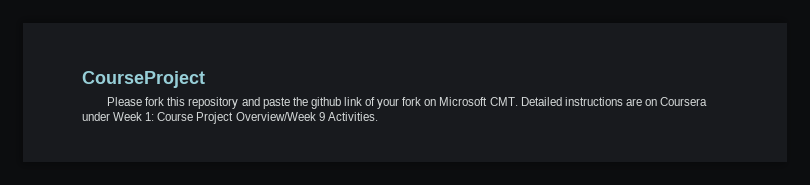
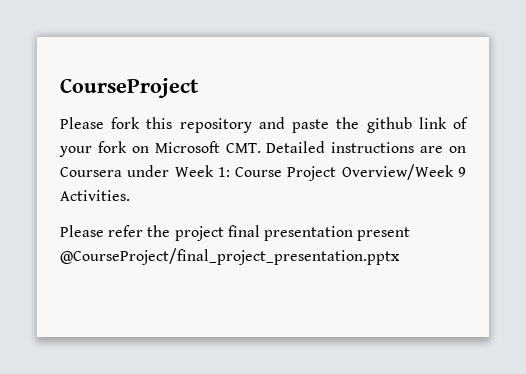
(378, 116) none -> [60,225,411,241] [60,248,400,265] // Please refer the project final presentation present @CourseProject/final_project_presentation.pptx

